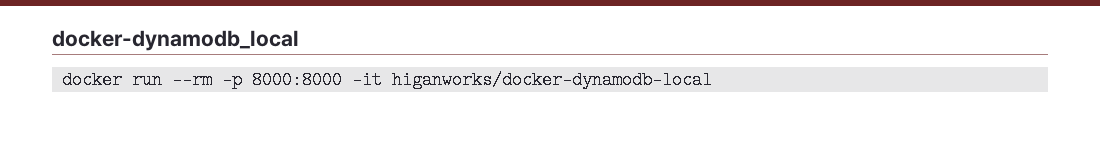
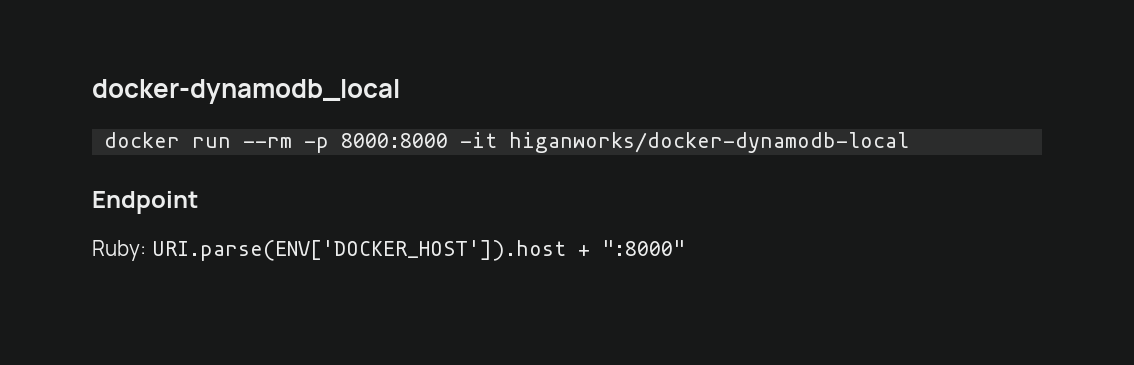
(713, 80) none -> [92,191,198,214] [92,240,685,261] // Endpoint // Ruby: URI.parse(ENV['DOCKER_HOST']).host + ":8000"

